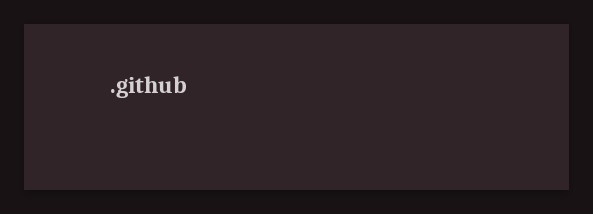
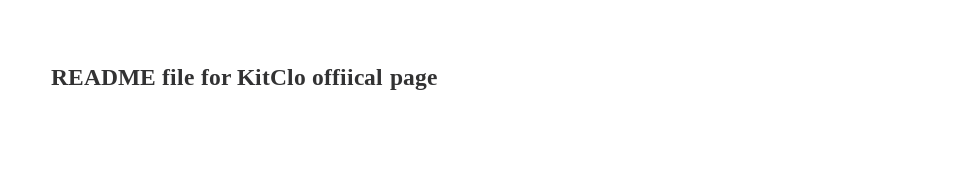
[110,76,187,98] .github -> [51,69,437,90] README file for KitClo offiical page

